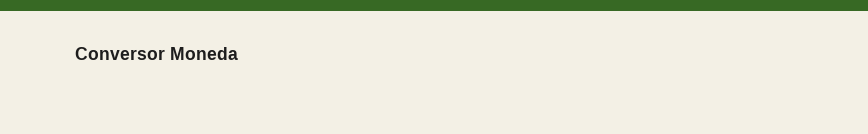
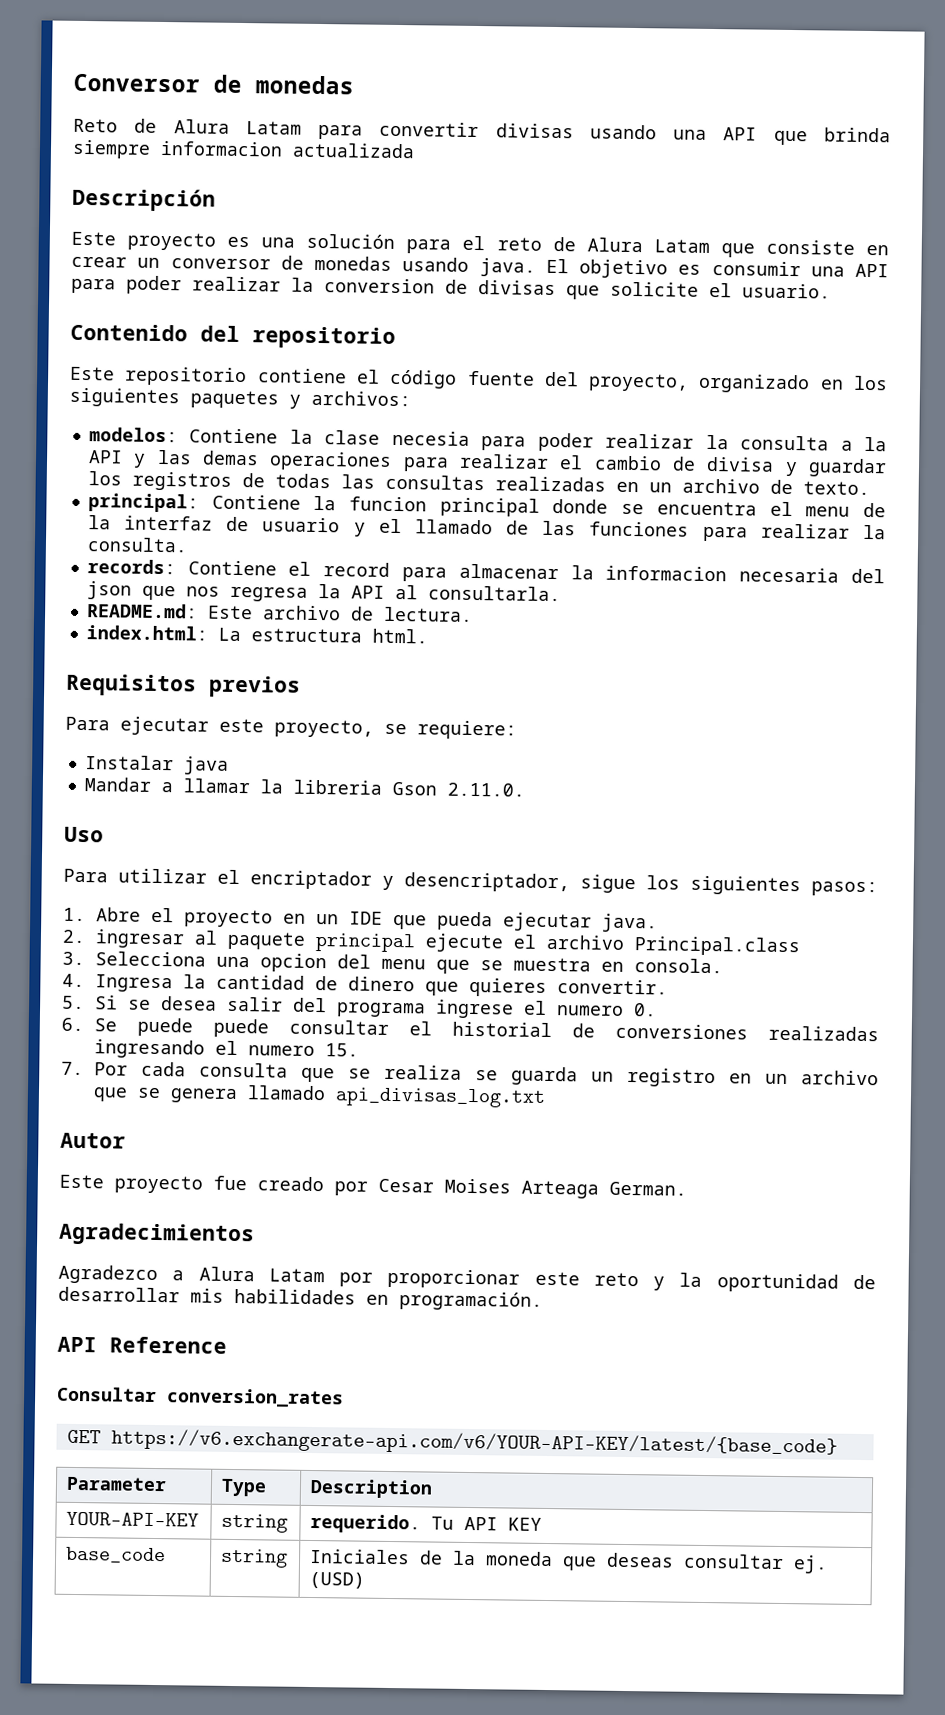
[170,47,238,60] Moneda -> [213,74,354,95] [73,118,891,146] [72,139,415,159] [72,187,216,212] [71,231,890,258] [71,255,889,279] [71,275,831,300] [70,323,396,349] [70,366,888,394] [69,387,411,409] [88,427,888,452] [87,449,888,478] [87,471,870,496] [87,493,887,518] [87,515,887,542] [86,537,188,553] [86,559,885,584] [86,581,561,602] [86,603,473,622] [85,625,428,644] [66,673,301,698] [65,716,517,740] [84,755,229,775] [83,777,525,797] [64,826,104,843] [63,868,878,897] [63,907,658,933] [62,929,800,957] [62,951,723,974] [62,973,668,997] [62,995,657,1019] [61,1017,879,1042] [93,1039,359,1059] [61,1061,880,1088] [92,1085,546,1108] [60,1132,126,1149] [59,1174,687,1199] [59,1222,255,1247] [58,1264,876,1293] [58,1286,543,1311] [57,1336,227,1354] [57,1386,344,1408] [66,1428,838,1458] [65,1476,167,1492] [220,1478,267,1497] [309,1478,433,1499] [65,1511,199,1527] [220,1513,288,1533] [309,1513,542,1534] [64,1546,166,1564] [219,1548,288,1568] [308,1548,828,1574] [308,1571,365,1589] de monedas // Reto de Alura Latam para convertir divisas usando una API que brinda siempre informacion actualizada // Descripción // Este proyecto es una solución para el reto de Alura Latam que consiste en crear un conversor de monedas usando java. El objetivo es consumir una API para poder realizar la conversion de divisas que solicite el usuario. // Contenido del repositorio // Este repositorio contiene el código fuente del proyecto, organizado en los siguientes paquetes y archivos: // modelos: Contiene la clase necesia para poder realizar la consulta a la API y las demas operaciones para realizar el cambio de divisa y guardar los registros de todas las consultas realizadas en un archivo de texto. // principal: Contiene la funcion principal donde se encuentra el menu de la interfaz de usuario y el llamado de las funciones para realizar la consulta. // records: Contiene el record para almacenar la informacion necesaria del json que nos regresa la API al consultarla. // README.md: Este archivo de lectura. // index.html: La estructura html. // Requisitos previos // Para ejecutar este proyecto, se requiere: // Instalar java // Mandar a llamar la libreria Gson 2.11.0. // Uso // Para utilizar el encriptador y desencriptador, sigue los siguientes pasos: // 1. Abre el proyecto en un IDE que pueda ejecutar java. // 2. ingresar al paquete principal ejecute el archivo Principal.class // 3. Selecciona una opcion del menu que se muestra en consola. // 4. Ingresa la cantidad de dinero que quieres convertir. // 5. Si se desea salir del programa ingrese el numero 0. // 6. Se puede puede consultar el historial de conversiones realizadas ingresando el numero 15. // 7. Por cada consulta que se realiza se guarda un registro en un archivo que se genera llamado api_divisas_log.txt // Autor // Este proyecto fue creado por Cesar Moises Arteaga German. // Agradecimientos // Agradezco a Alura Latam por proporcionar este reto y la oportunidad de desarrollar mis habilidades en programación. // API Reference // Consultar conversion_rates // GET https://v6.exchangerate-api.com/v6/YOUR-API-KEY/latest/{base_code} // Parameter | Type | Description // YOUR-API-KEY | string | requerido. Tu API KEY // base_code | string | Iniciales de la moneda que deseas consultar ej. (USD)

